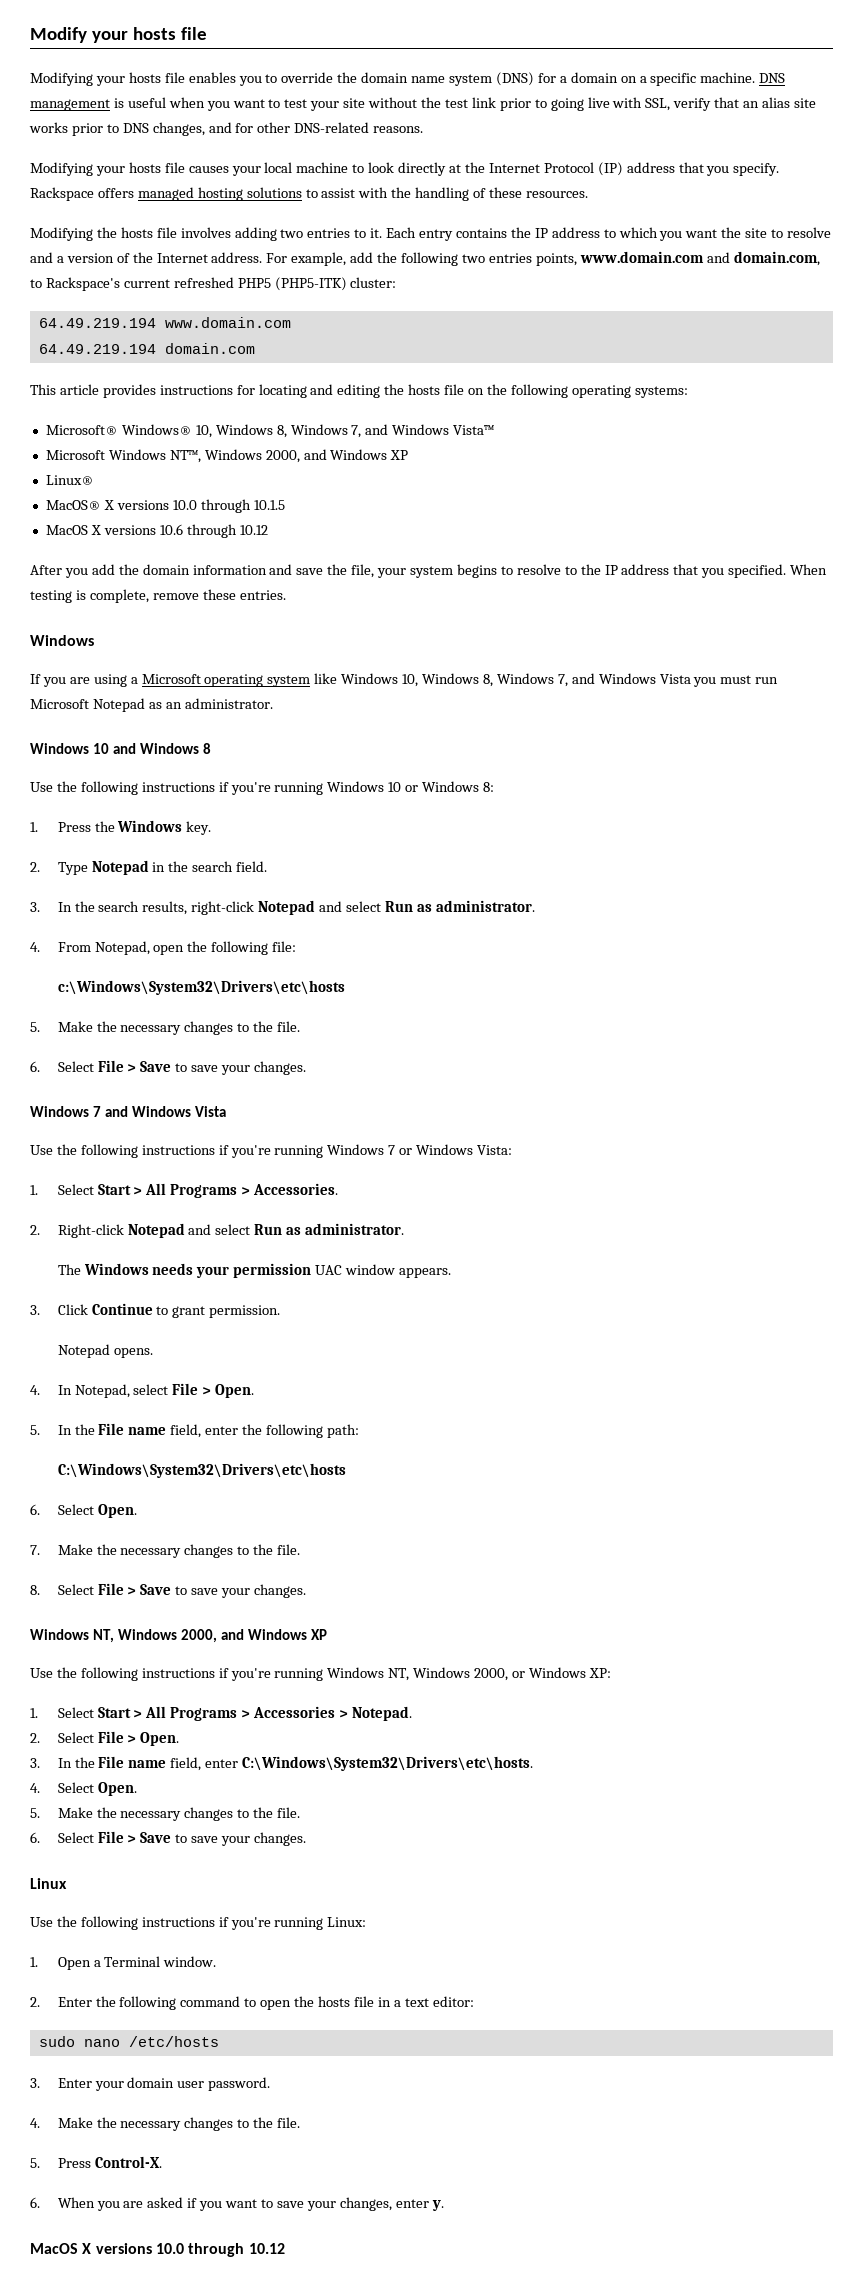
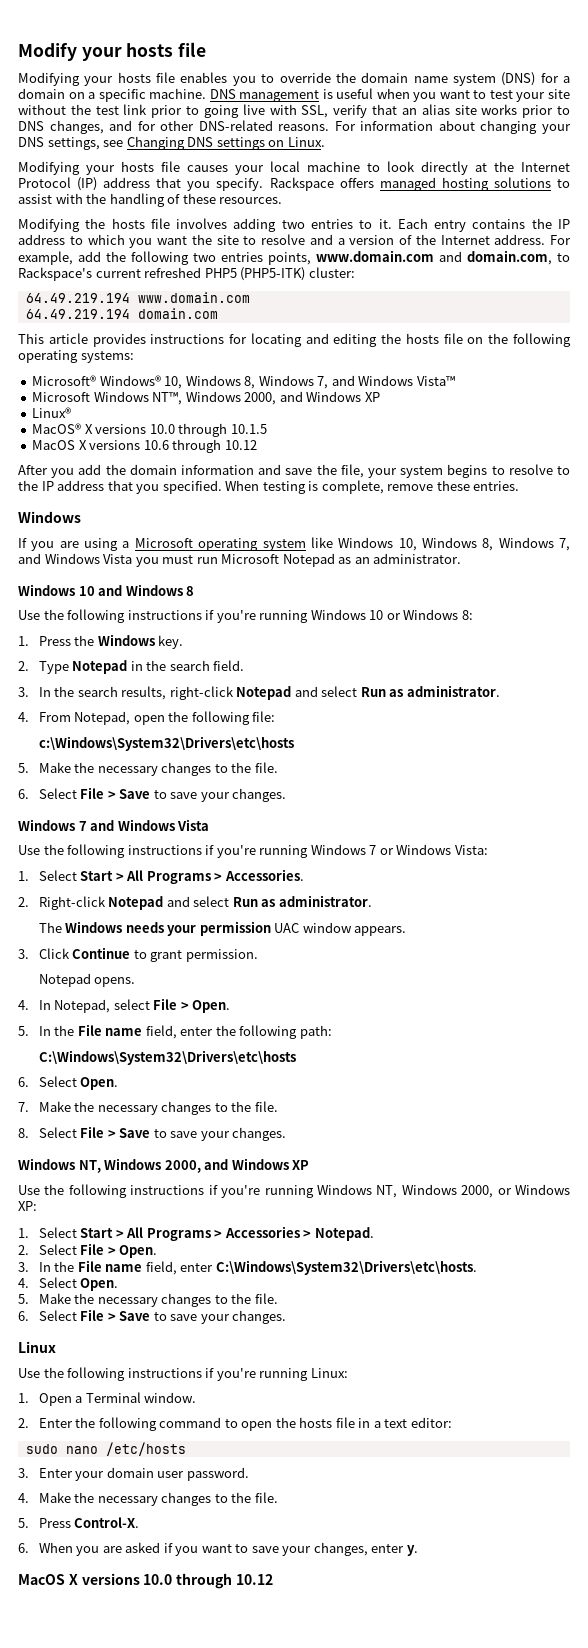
(424, 129) none -> [334,120,571,134] [18,136,325,150] For information about changing your DNS settings, see Changing DNS settings on Linux.

